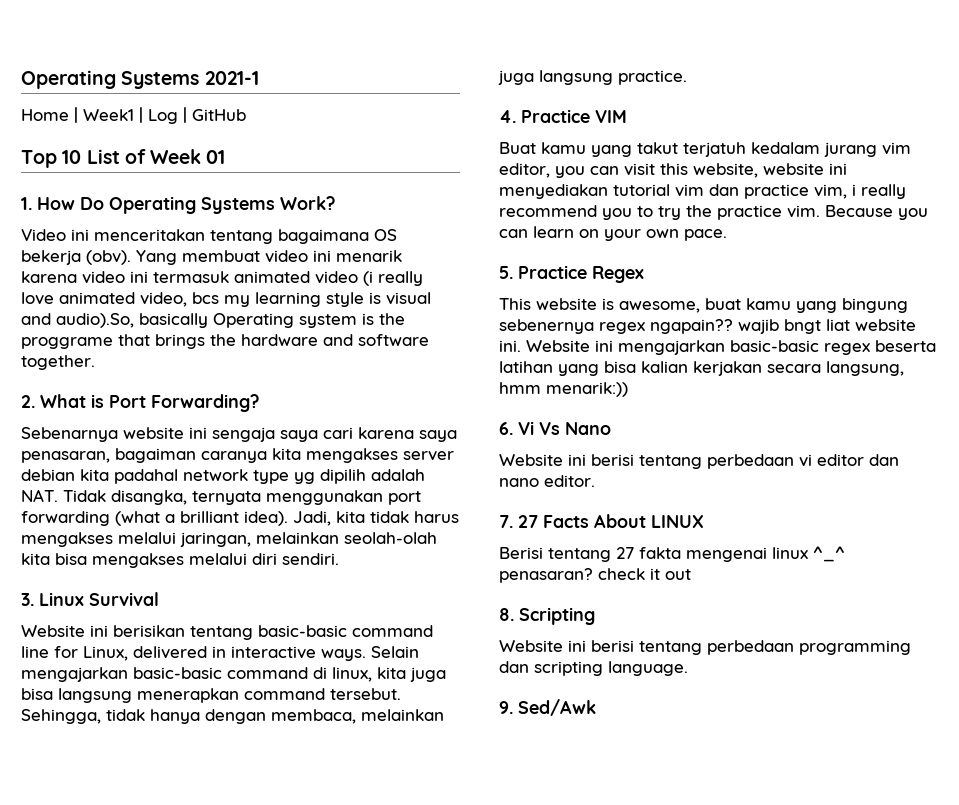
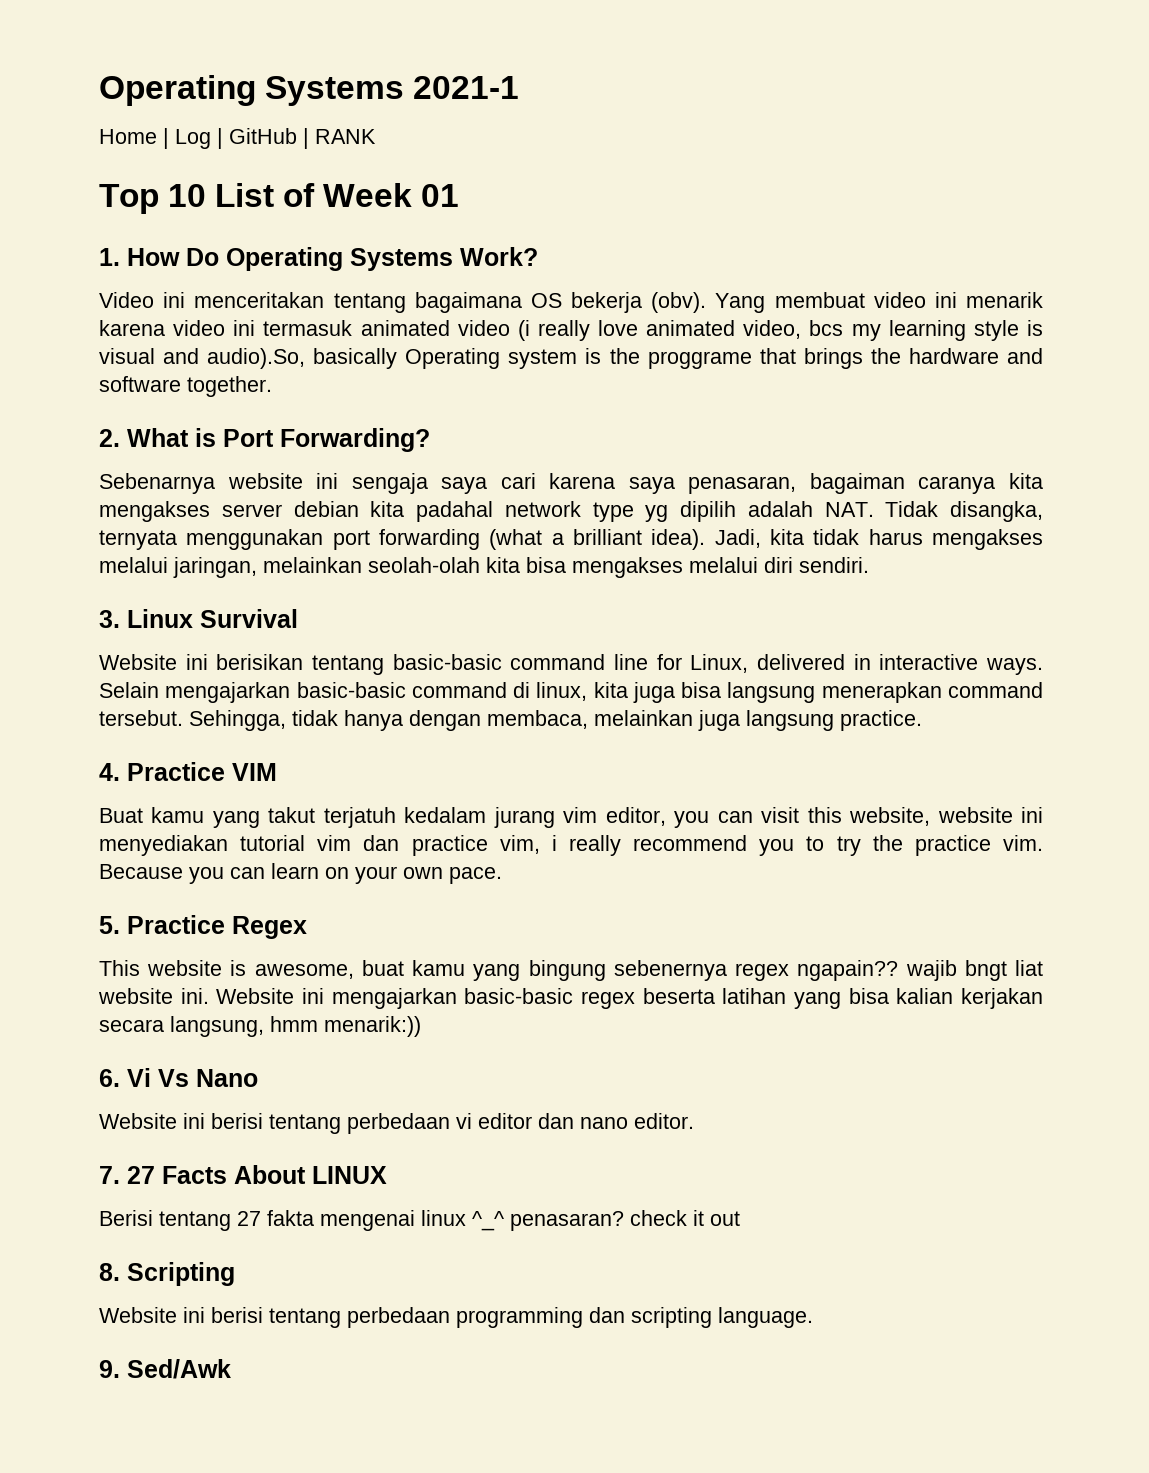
[83,107,143,123] Week1 | -> (169, 138) none
(246, 115) none -> [303,128,376,149] | RANK

